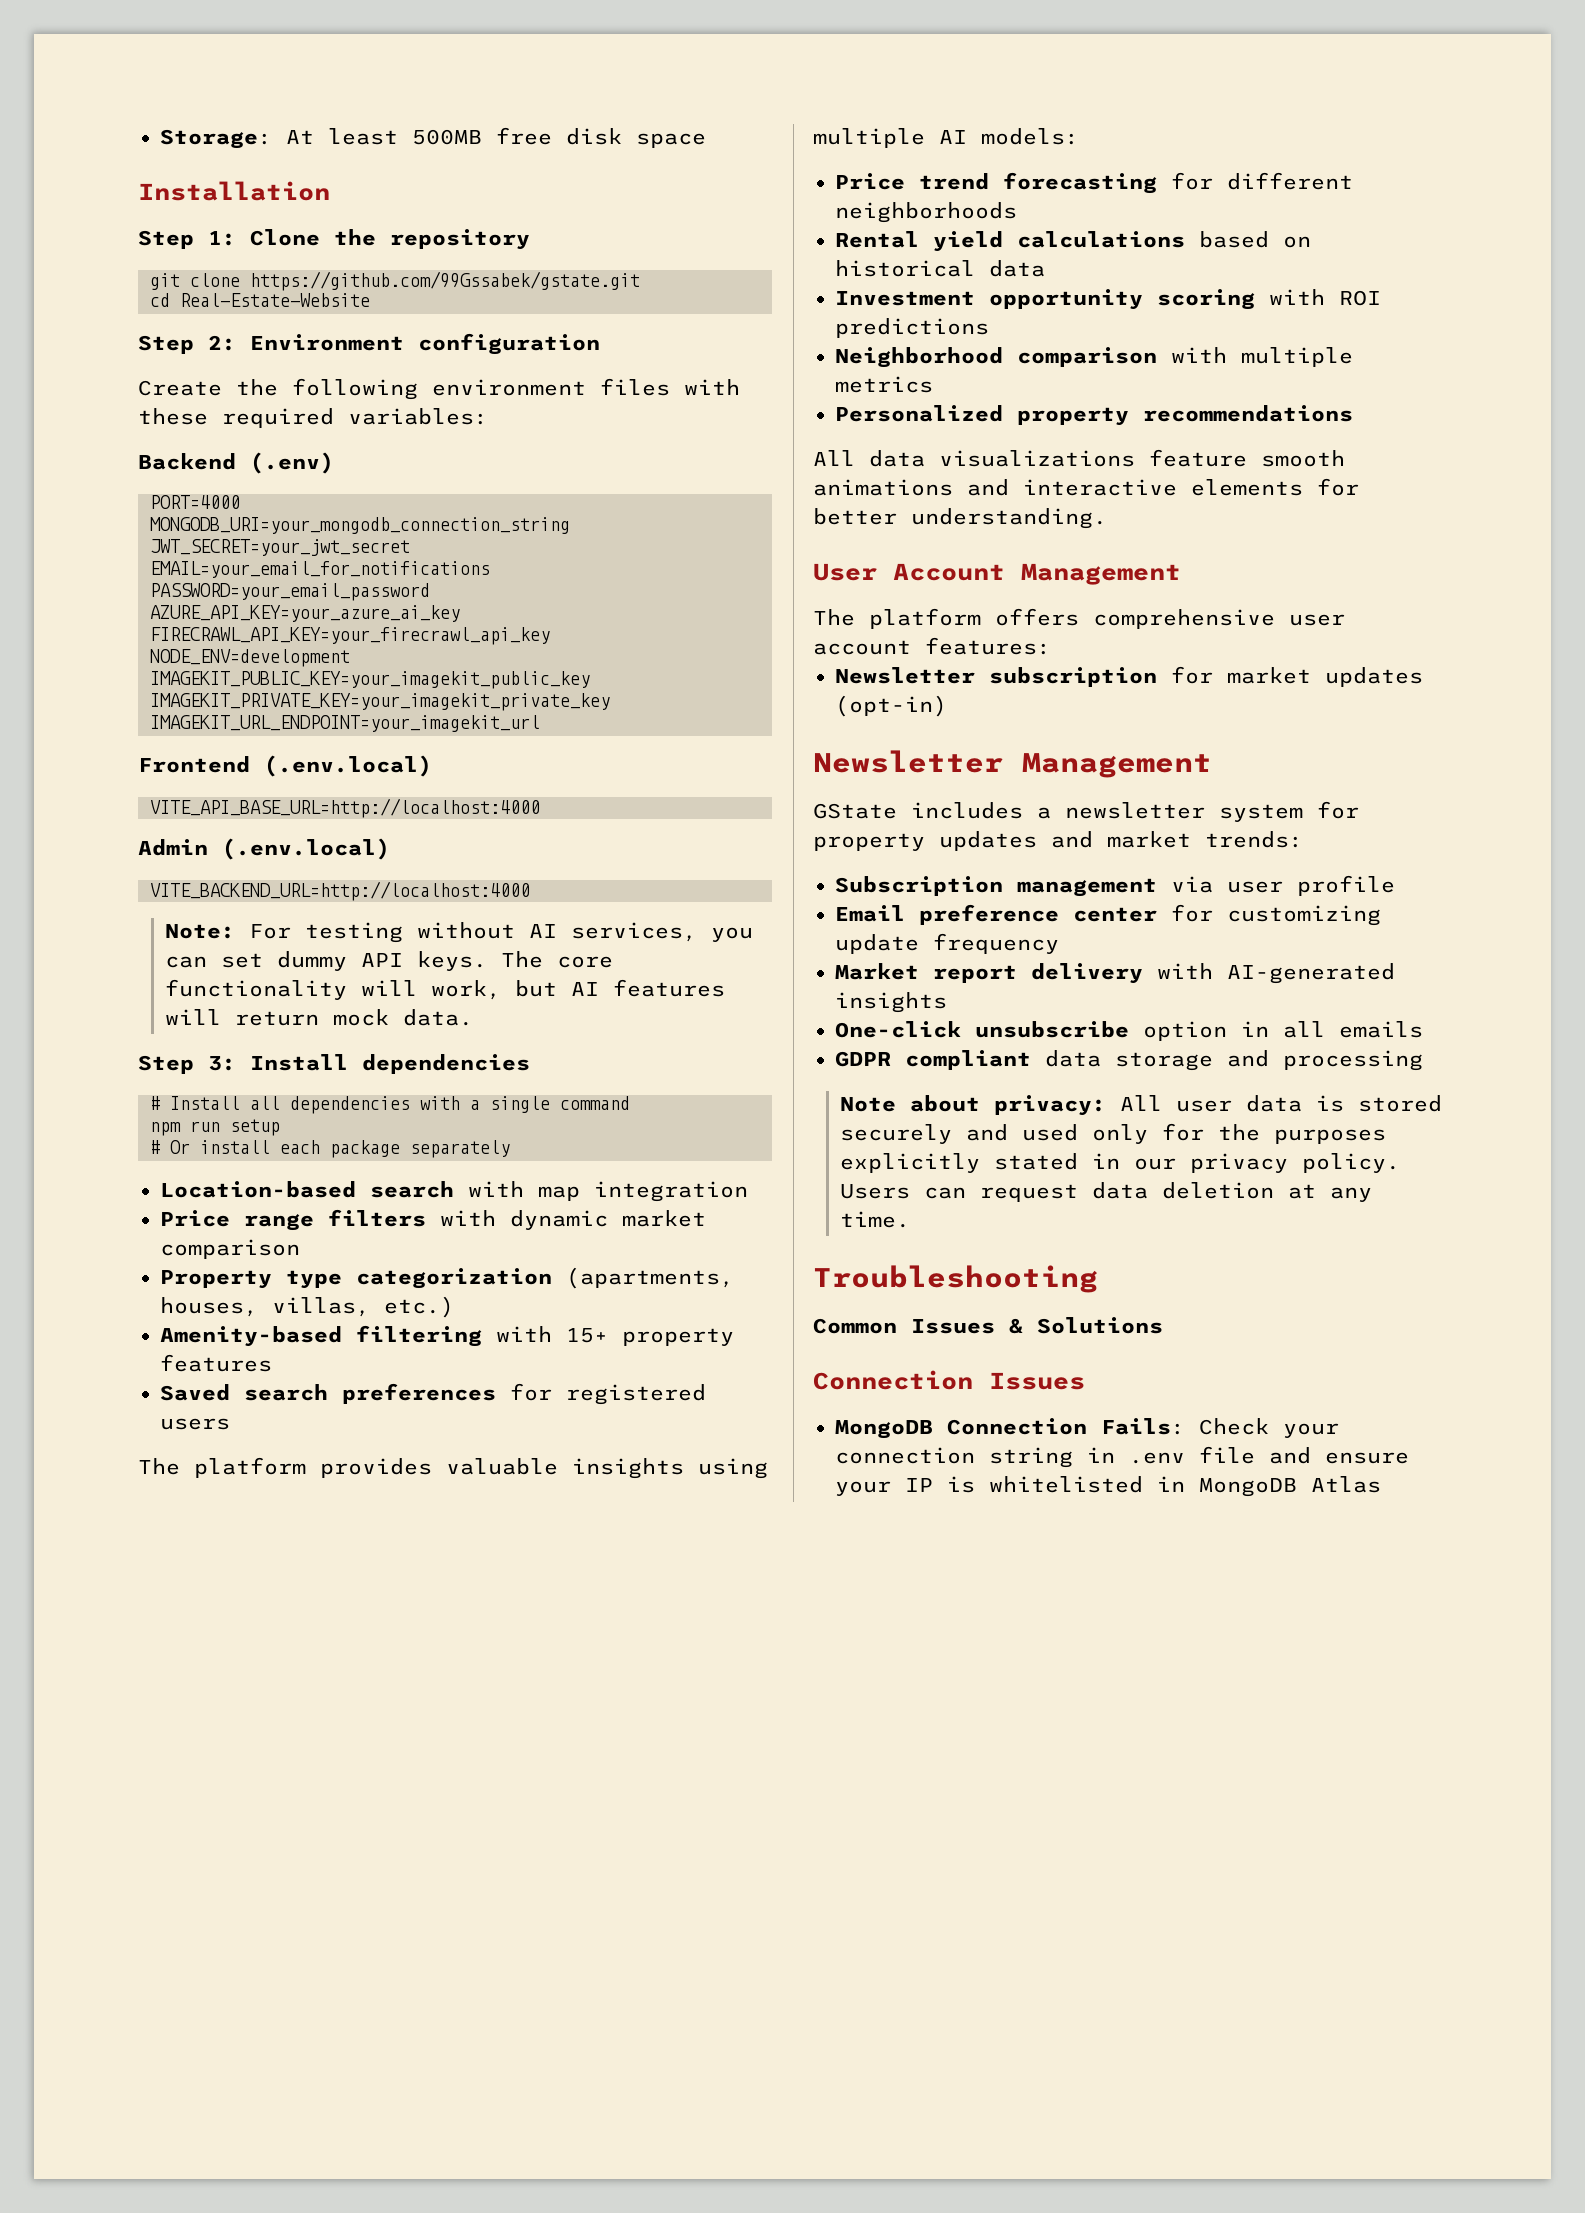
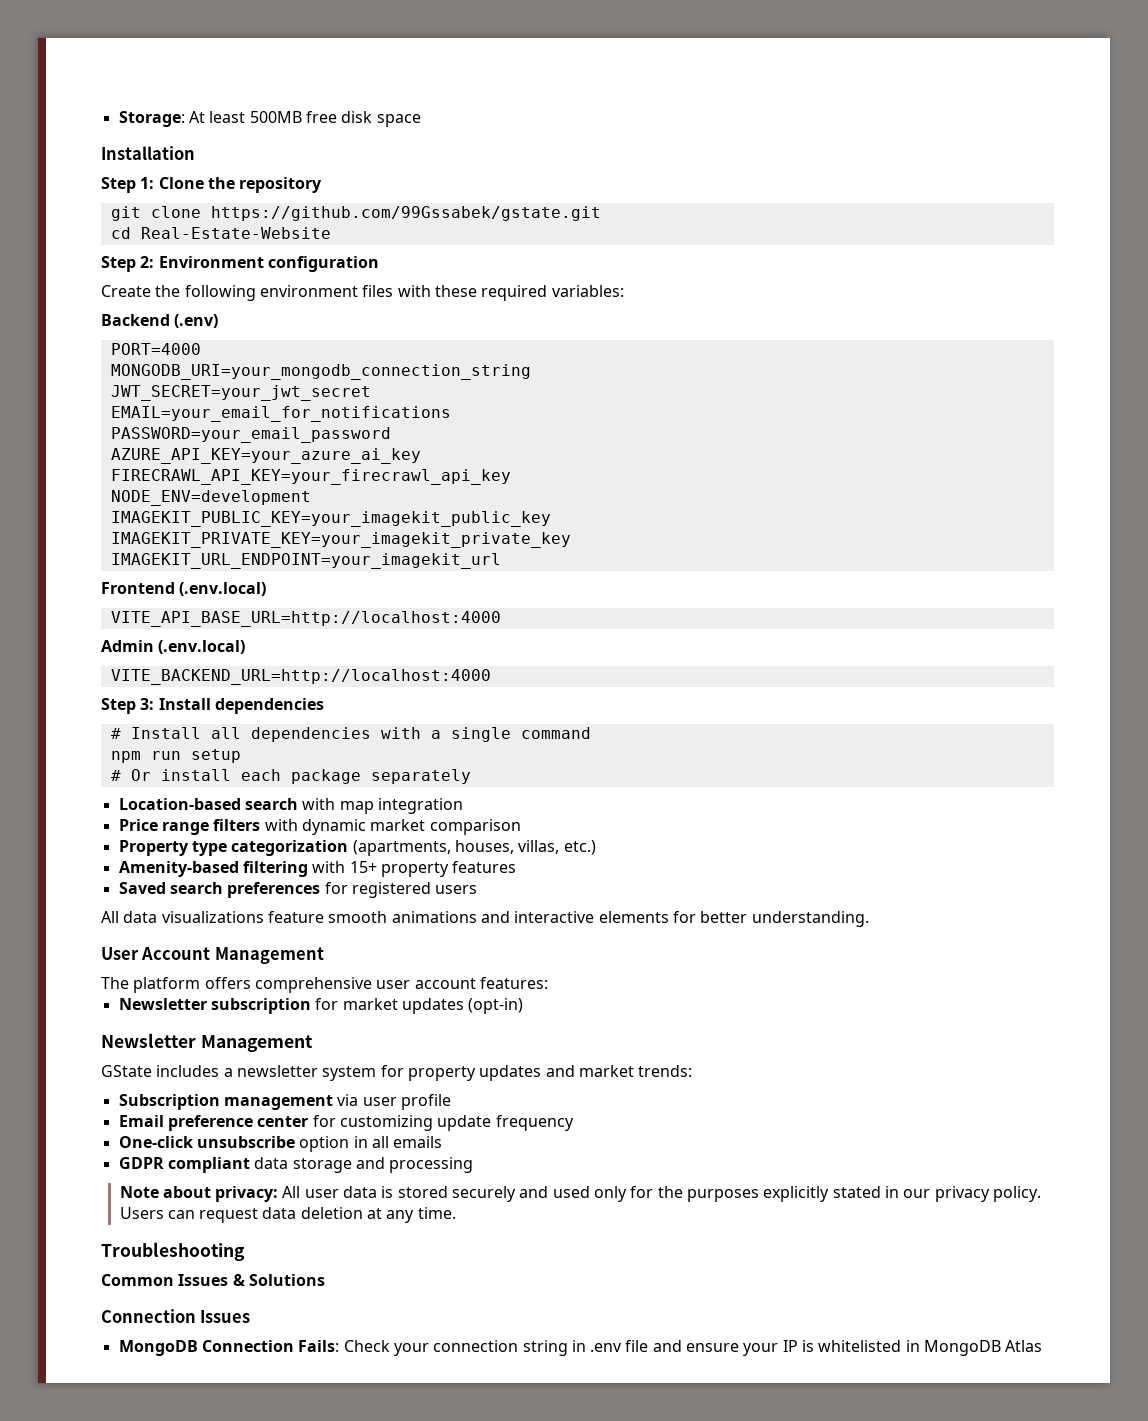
[165,922,754,943] [165,951,614,971] [165,979,726,1000] [165,1009,474,1026] // Note: For testing without AI services, you can set dummy API keys. The core functionality will work, but AI features will return mock data. -> (491, 677) none
[138,1457,768,1479] [813,128,1079,148] [835,172,1353,194] [835,202,1017,223] [835,231,1311,252] [835,260,1045,277] [835,289,1381,310] [835,318,989,338] [835,347,1353,368] [835,376,933,393] [835,405,1353,426] // The platform provides valuable insights using multiple AI models: // Price trend forecasting for different neighborhoods // Rental yield calculations based on historical data // Investment opportunity scoring with ROI predictions // Neighborhood comparison with multiple metrics // Personalized property recommendations -> (478, 889) none
[835,963,1395,984] [835,992,947,1013] // Market report delivery with AI-generated insights -> (574, 1123) none

